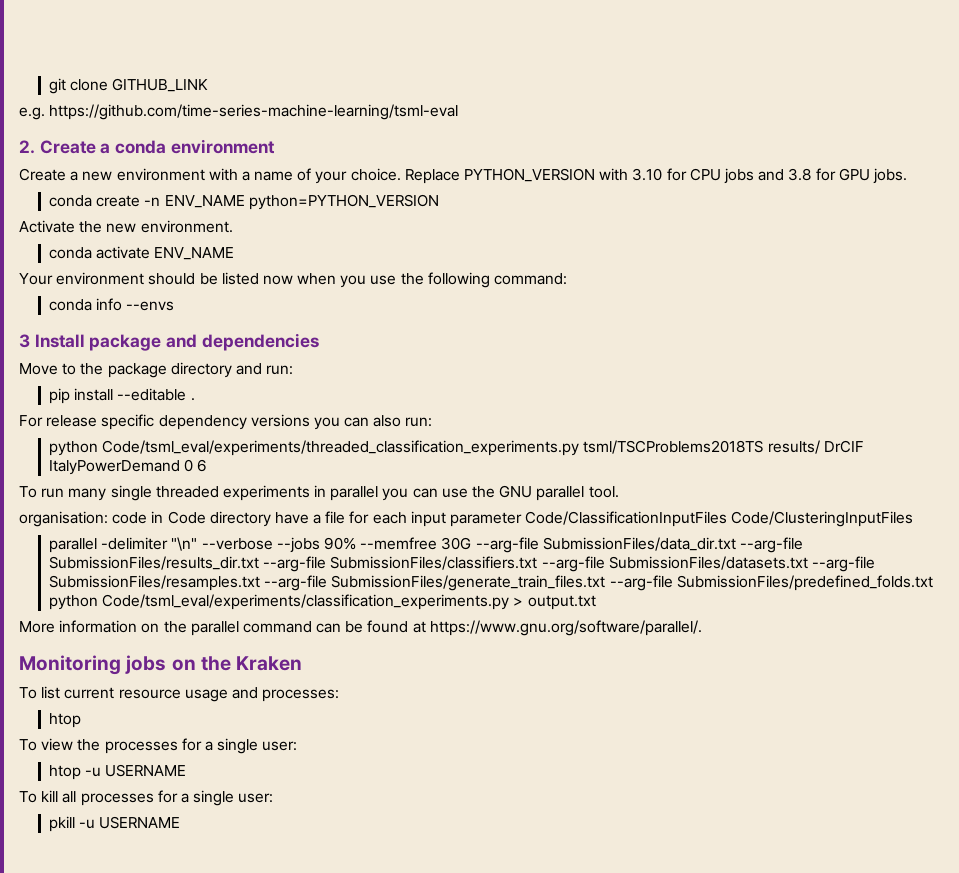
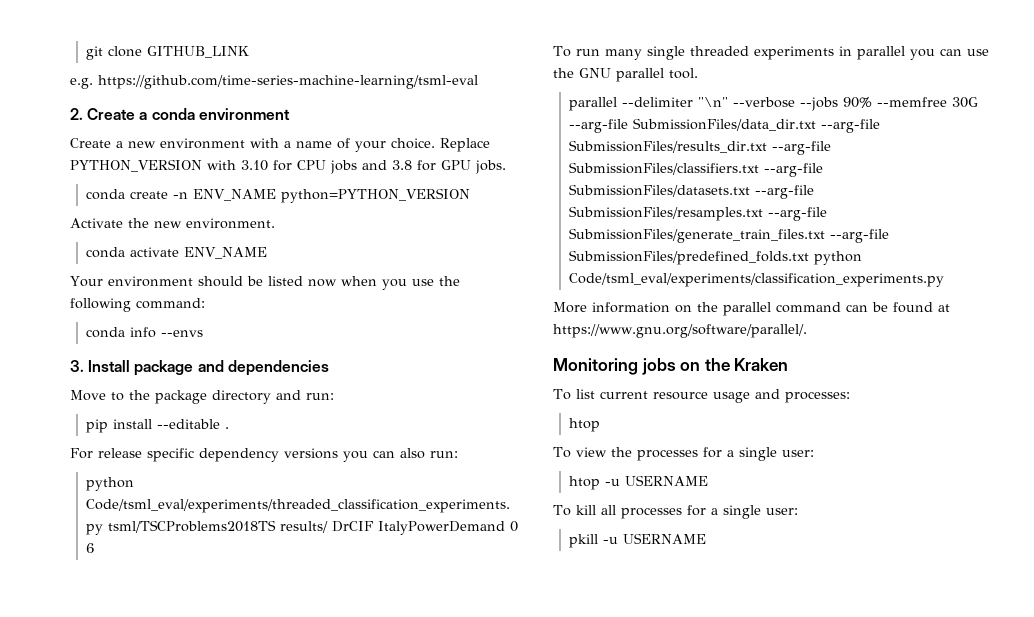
[19,334,30,348] 3 -> [70,360,84,372] 3.
[19,511,914,527] [49,537,169,553] // organisation: code in Code directory have a file for each input parameter Code/ClassificationInputFiles Code/ClusteringInputFiles // parallel -delimiter -> [569,97,694,111] // parallel --delimiter
[513,595,596,610] > output.txt -> (945, 280) none

